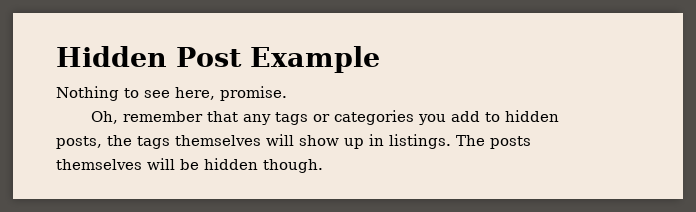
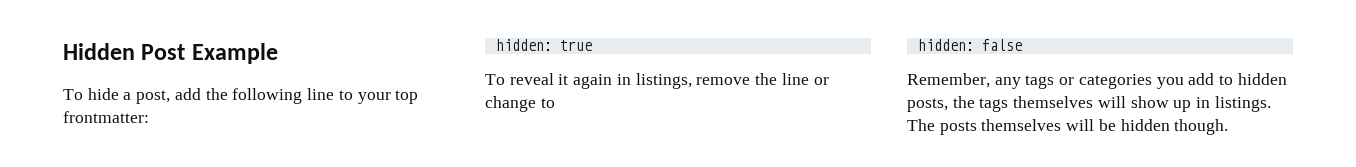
[56,86,287,101] [90,111,238,124] Nothing to see here, promise. // Oh, remember that -> [63,88,419,104] [63,111,149,123] [495,39,592,51] [485,73,829,89] [485,96,555,112] [917,39,1022,51] [907,73,990,88] To hide a post, add the following line to your top frontmatter: // hidden: true // To reveal it again in listings, remove the line or change to // hidden: false // Remember,

